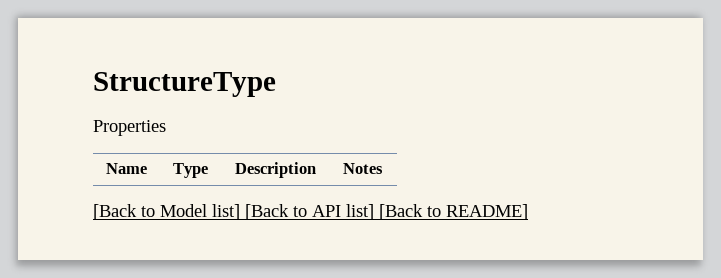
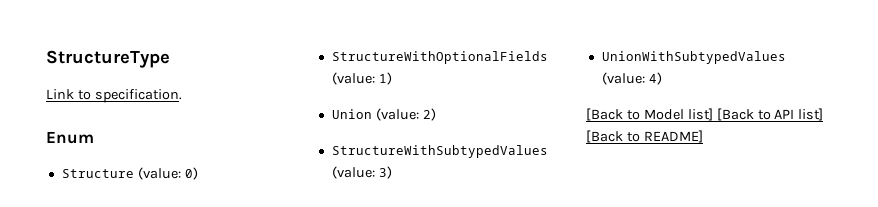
[93,120,166,136] [105,163,147,174] [172,163,208,178] [234,162,316,178] [342,163,383,174] Properties // Name | Type | Description | Notes -> [46,89,182,103] [46,131,94,144] [61,167,198,180] [331,51,548,64] [331,72,392,85] [331,108,436,121] [331,145,548,158] [331,166,392,179] [601,51,786,64] [601,72,662,85] Link to specification. // Enum // Structure (value: 0) // StructureWithOptionalFields (value: 1) // Union (value: 2) // StructureWithSubtypedValues (value: 3) // UnionWithSubtypedValues (value: 4)

